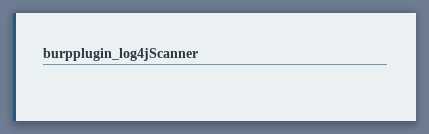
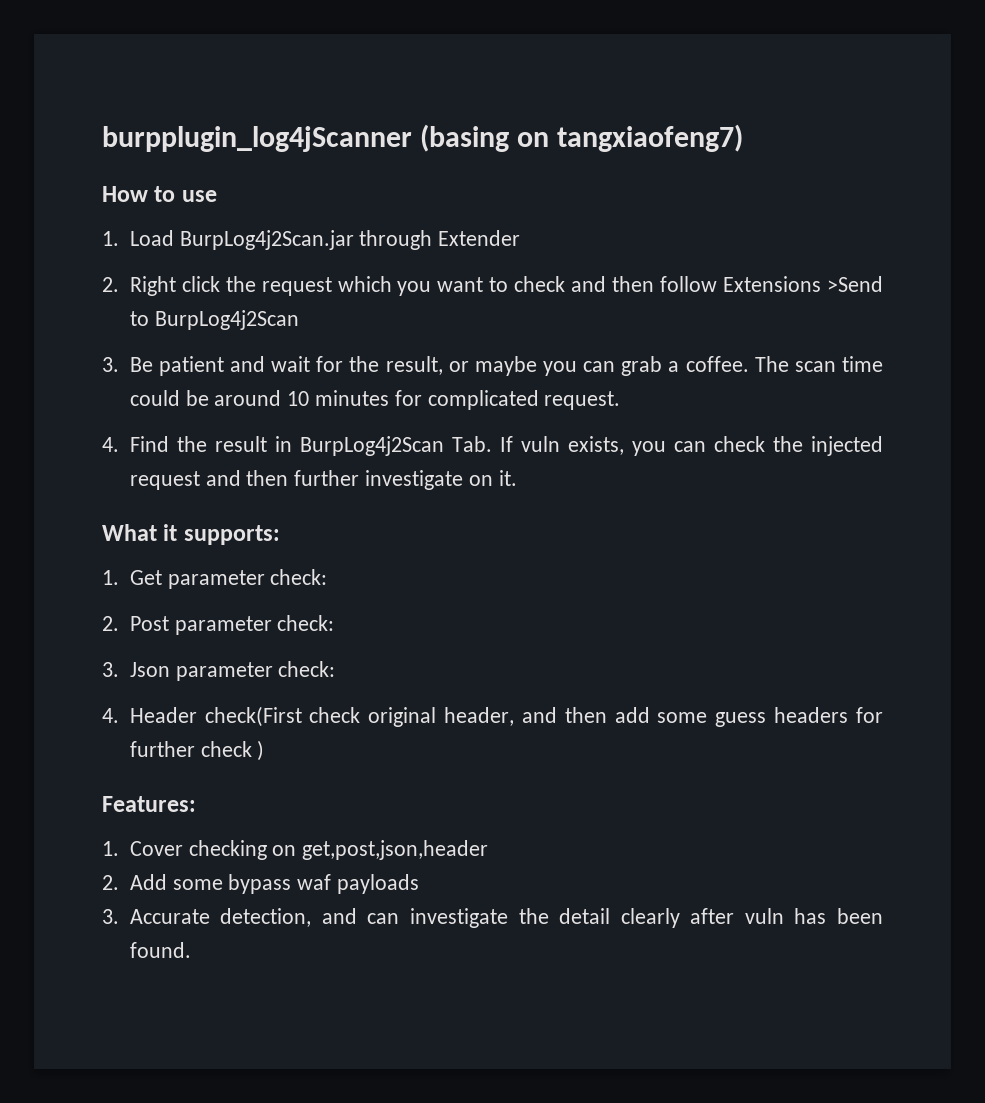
(198, 54) none -> [420,124,744,152] [102,186,217,202] [102,230,521,250] [102,276,883,296] [129,310,299,330] [102,356,883,376] [129,390,621,410] [102,436,883,456] [129,470,517,490] [102,524,280,545] [102,569,328,589] [102,615,335,635] [102,661,336,681] [102,706,883,727] [129,740,265,761] [102,796,196,812] [102,840,489,860] [102,874,419,894] [102,908,884,928] [129,942,191,958] (basing on tangxiaofeng7) // How to use // 1. Load BurpLog4j2Scan.jar through Extender // 2. Right click the request which you want to check and then follow Extensions >Send to BurpLog4j2Scan // 3. Be patient and wait for the result, or maybe you can grab a coffee. The scan time could be around 10 minutes for complicated request. // 4. Find the result in BurpLog4j2Scan Tab. If vuln exists, you can check the injected request and then further investigate on it. // What it supports: // 1. Get parameter check: // 2. Post parameter check: // 3. Json parameter check: // 4. Header check(First check original header, and then add some guess headers for further check ) // Features: // 1. Cover checking on get,post,json,header // 2. Add some bypass waf payloads // 3. Accurate detection, and can investigate the detail clearly after vuln has been found.

